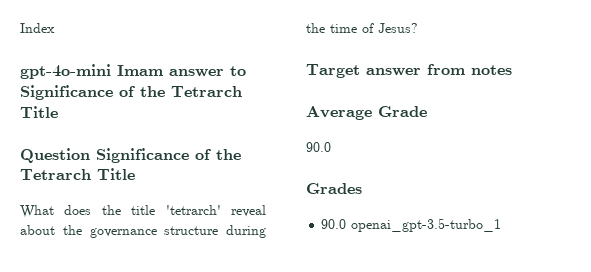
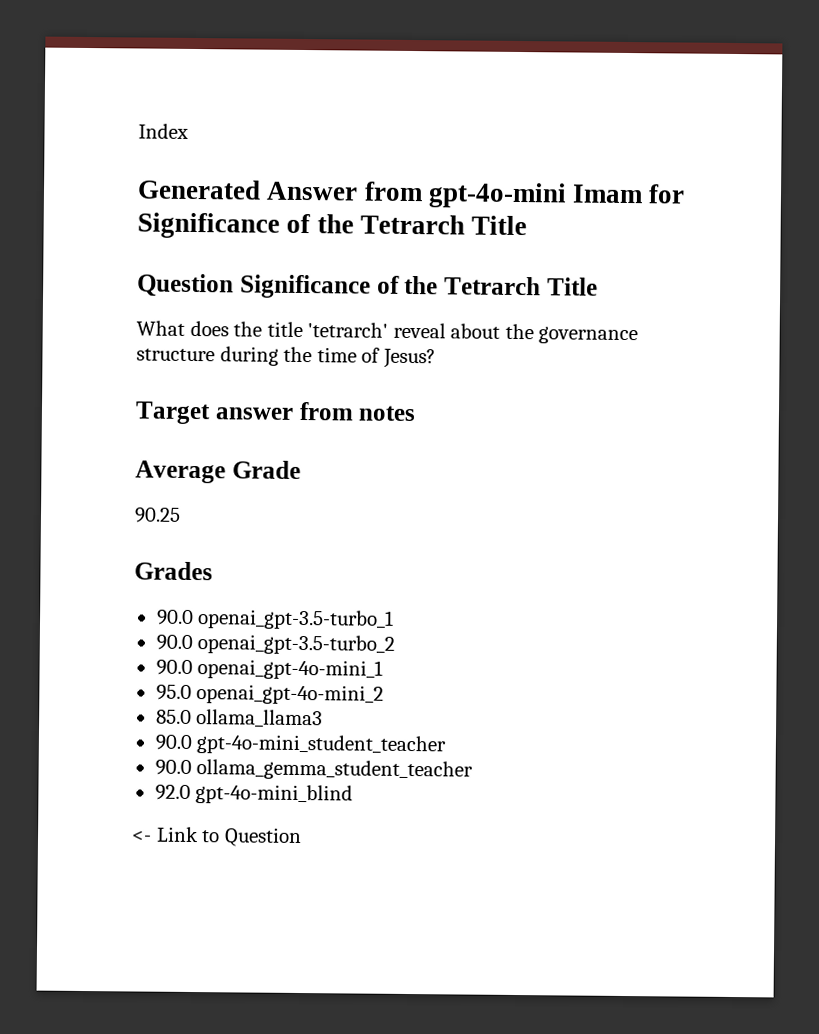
[20,64,246,79] gpt-4o-mini Imam answer to -> [137,179,686,209] Generated Answer from gpt-4o-mini Imam for
[306,142,331,152] 90.0 -> [134,507,181,523] 90.25
(502, 225) none -> [155,634,396,655] [155,659,384,680] [155,684,385,705] [155,709,324,728] [154,734,447,756] [154,759,474,781] [154,784,354,805] [131,826,302,848] // 90.0 openai_gpt-3.5-turbo_2 // 90.0 openai_gpt-4o-mini_1 // 95.0 openai_gpt-4o-mini_2 // 85.0 ollama_llama3 // 90.0 gpt-4o-mini_student_teacher // 90.0 ollama_gemma_student_teacher // 92.0 gpt-4o-mini_blind // <- Link to Question

